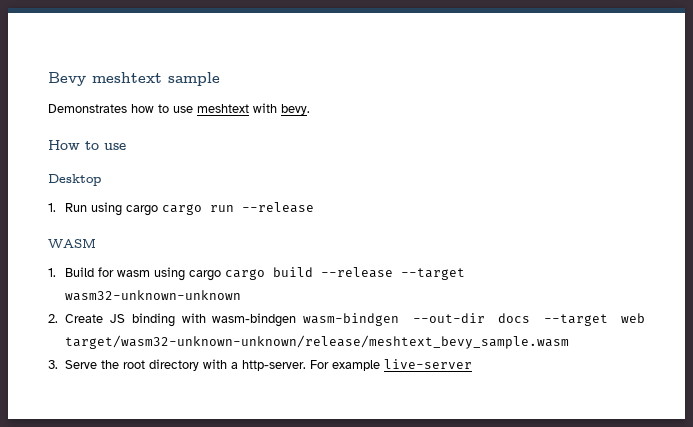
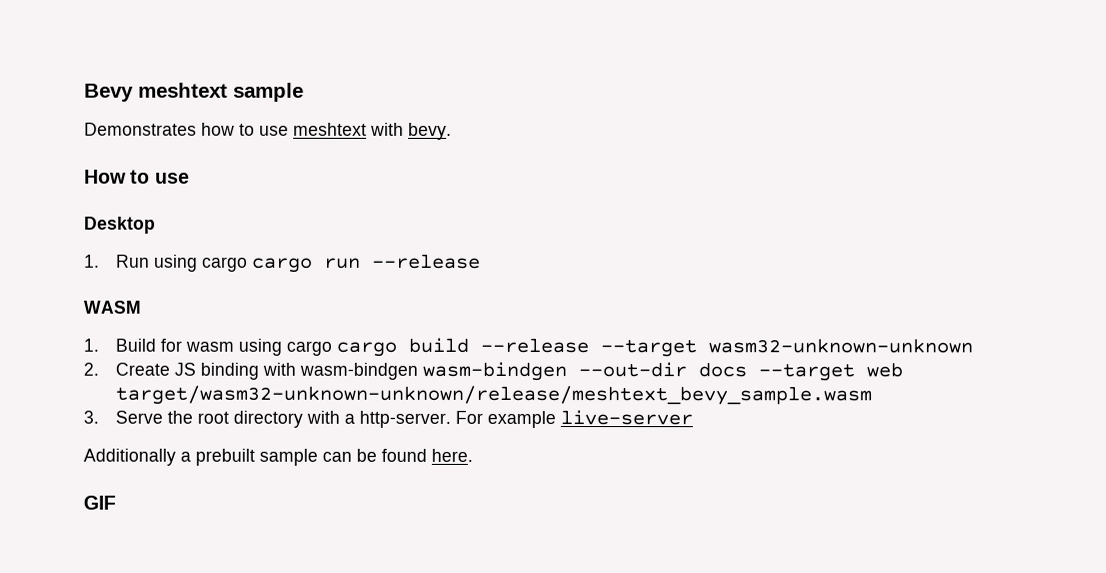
(473, 364) none -> [83,448,473,466] [83,495,116,510] // Additionally a prebuilt sample can be found here. // GIF

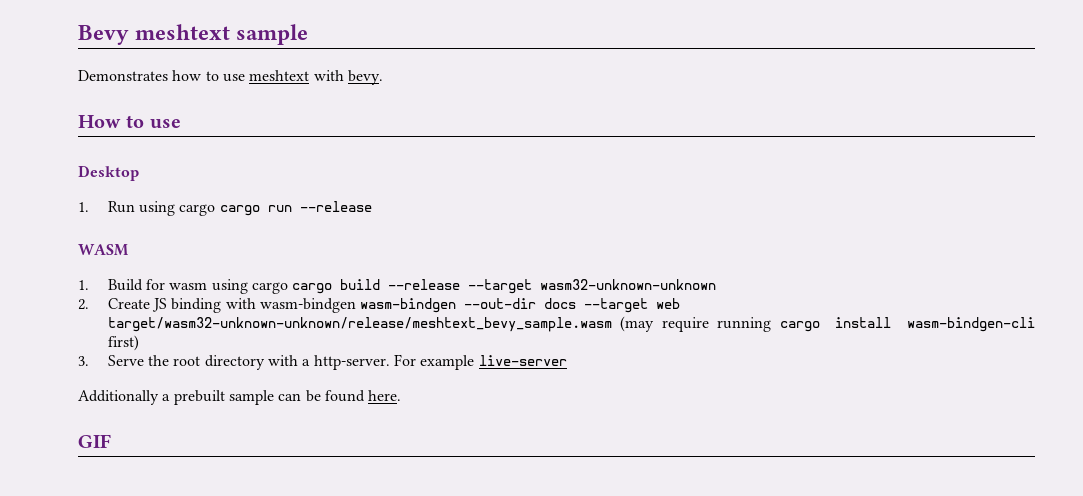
(873, 395) none -> [620,316,1035,332] [107,335,139,351] (may require running cargo install wasm-bindgen-cli first)

